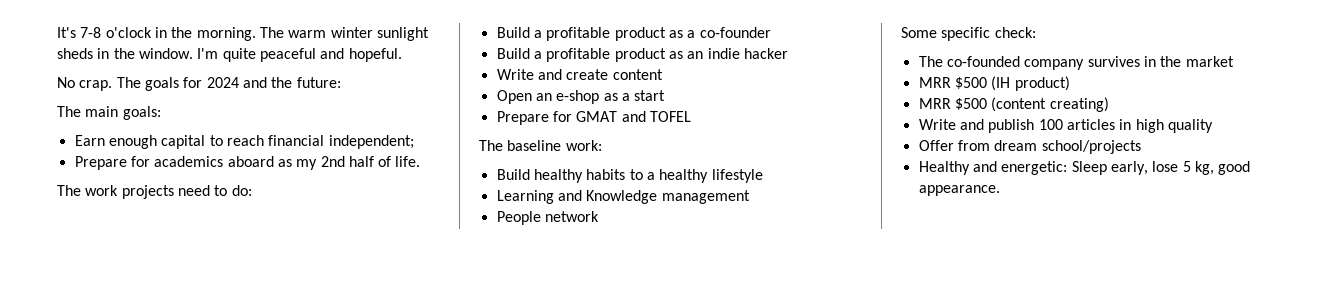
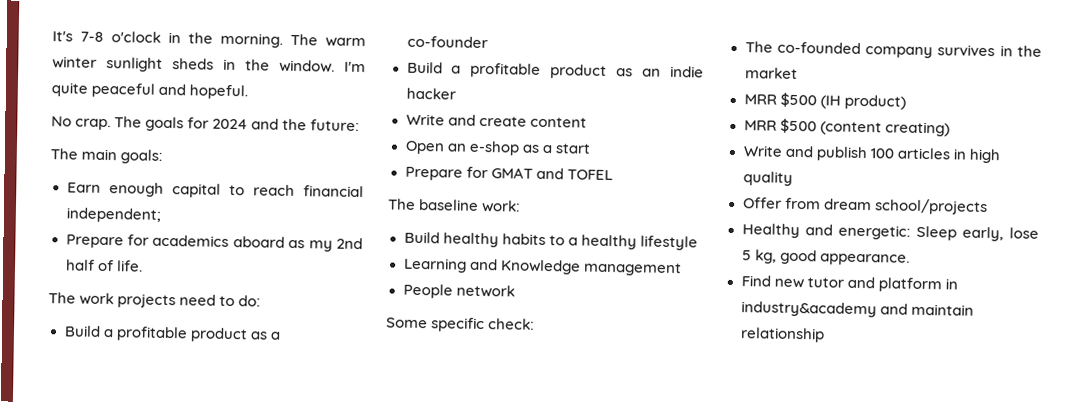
(1000, 190) none -> [740,275,958,293] [740,301,974,318] [739,327,825,343] // Find new tutor and platform in industry&academy and maintain relationship

